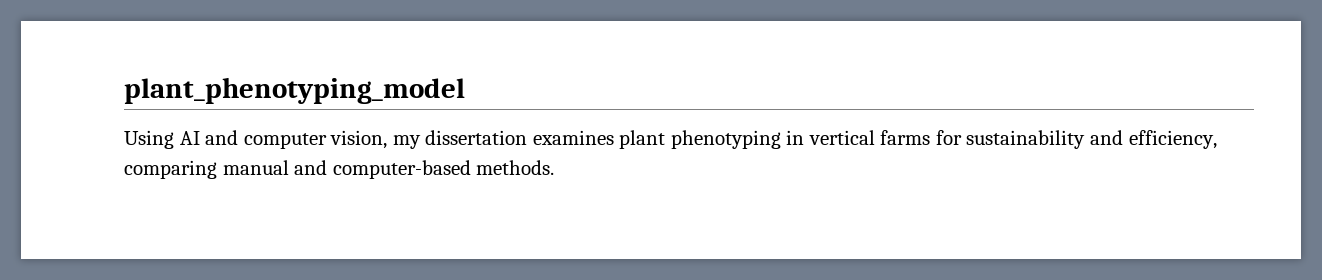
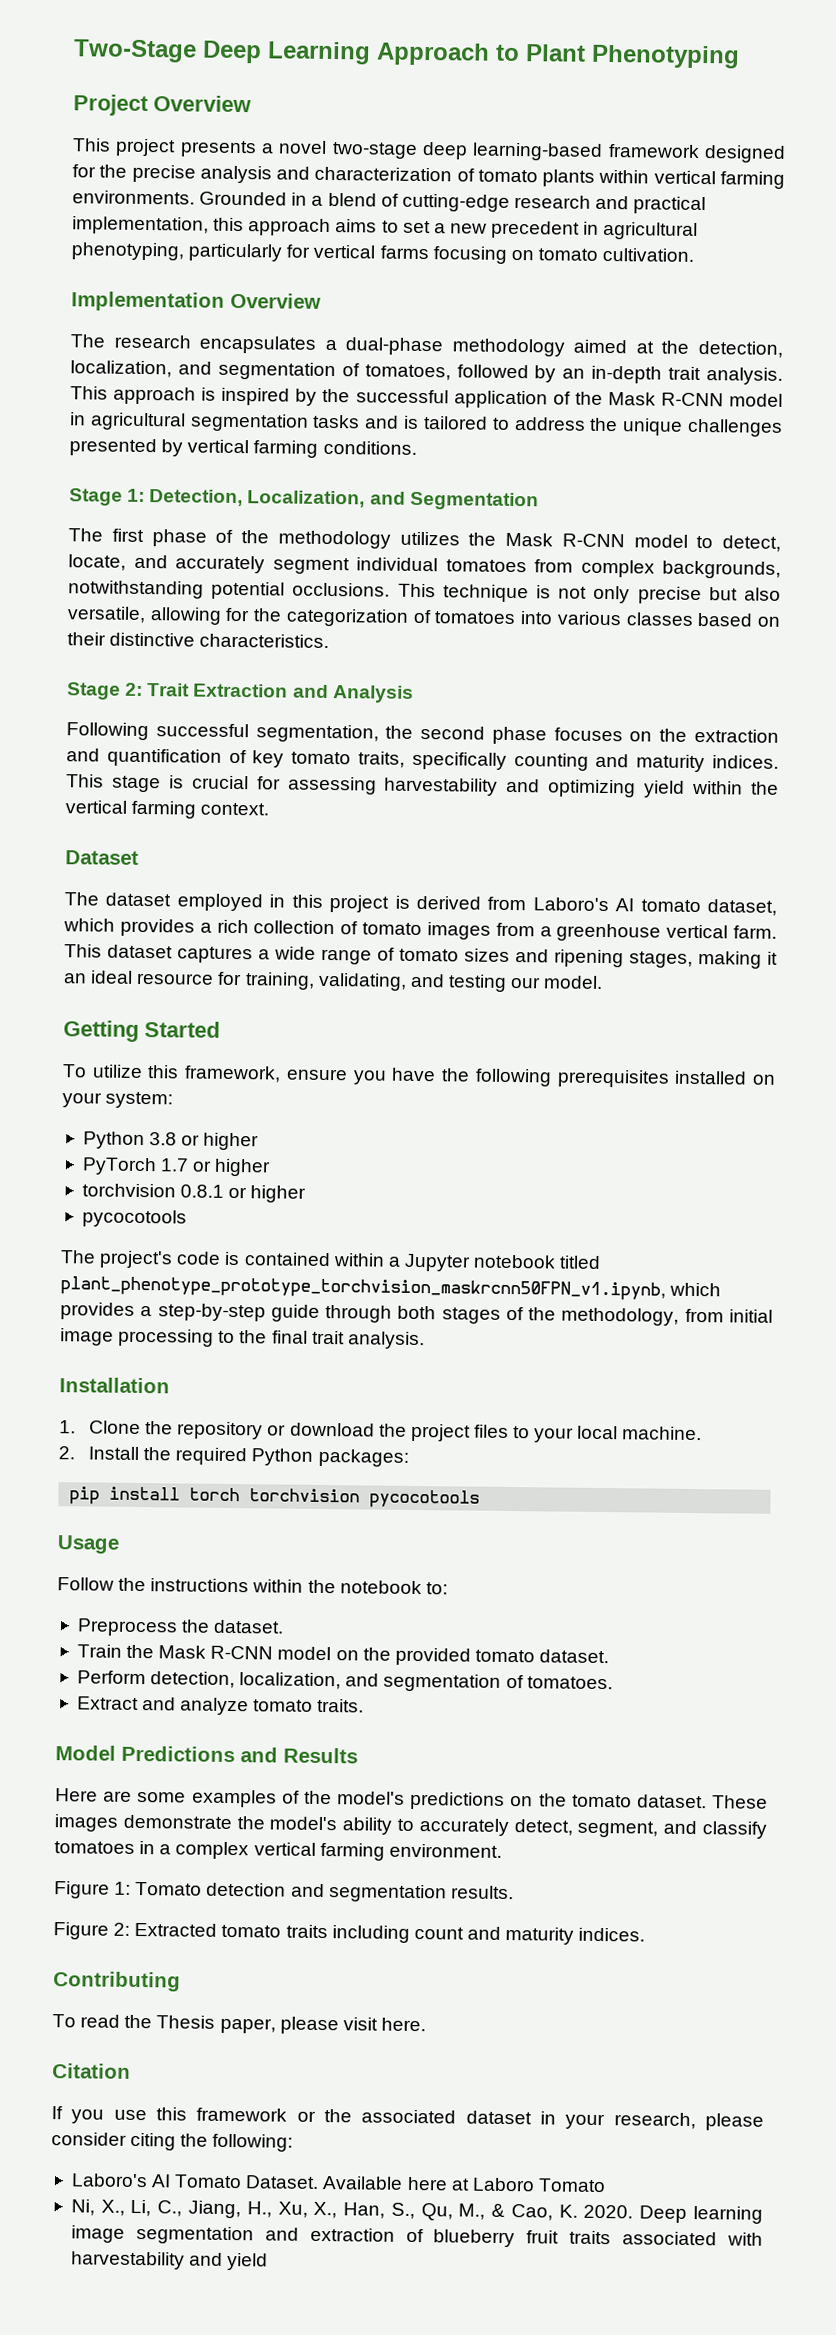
[124,77,465,104] [124,130,1217,149] [124,160,555,179] plant_phenotyping_model // Using AI and computer vision, my dissertation examines plant phenotyping in vertical farms for sustainability and efficiency, comparing manual and computer-based methods. -> [73,39,740,69] [73,94,252,117] [72,138,786,163] [72,164,785,189] [72,190,707,215] [72,216,699,240] [71,242,695,264] [71,291,321,312] [70,334,783,358] [70,360,783,385] [70,386,784,409] [70,412,784,437] [69,438,417,458] [69,488,539,511] [68,528,781,552] [68,554,781,579] [68,580,782,605] [67,606,781,627] [67,632,330,649] [67,682,414,703] [66,722,780,745] [66,748,779,773] [66,774,779,798] [65,800,270,819] [65,850,139,865] [64,892,777,916] [63,918,777,942] [64,944,778,969] [63,970,604,992] [63,1020,220,1042] [62,1064,777,1088] [62,1091,174,1109] [82,1131,260,1151] [81,1157,272,1177] [81,1183,307,1203] [81,1209,187,1228] [60,1250,602,1272] [60,1276,722,1301] [60,1302,773,1326] [60,1328,425,1350] [59,1377,170,1394] [59,1420,703,1443] [58,1446,409,1467] [69,1486,481,1509] [57,1535,119,1554] [57,1577,448,1595] [76,1618,285,1637] [76,1644,610,1666] [76,1670,613,1692] [76,1696,365,1716] [55,1745,358,1764] [55,1788,768,1810] [54,1814,767,1839] [54,1841,502,1861] [54,1881,514,1903] [53,1922,646,1945] [53,1971,181,1992] [52,2014,426,2035] [52,2063,131,2079] [51,2106,765,2131] [51,2132,294,2152] [70,2173,606,2193] [70,2199,763,2224] [70,2225,764,2248] [70,2251,269,2271] Two-Stage Deep Learning Approach to Plant Phenotyping // Project Overview // This project presents a novel two-stage deep learning-based framework designed for the precise analysis and characterization of tomato plants within vertical farming environments. Grounded in a blend of cutting-edge research and practical implementation, this approach aims to set a new precedent in agricultural phenotyping, particularly for vertical farms focusing on tomato cultivation. // Implementation Overview // The research encapsulates a dual-phase methodology aimed at the detection, localization, and segmentation of tomatoes, followed by an in-depth trait analysis. This approach is inspired by the successful application of the Mask R-CNN model in agricultural segmentation tasks and is tailored to address the unique challenges presented by vertical farming conditions. // Stage 1: Detection, Localization, and Segmentation // The first phase of the methodology utilizes the Mask R-CNN model to detect, locate, and accurately segment individual tomatoes from complex backgrounds, notwithstanding potential occlusions. This technique is not only precise but also versatile, allowing for the categorization of tomatoes into various classes based on their distinctive characteristics. // Stage 2: Trait Extraction and Analysis // Following successful segmentation, the second phase focuses on the extraction and quantification of key tomato traits, specifically counting and maturity indices. This stage is crucial for assessing harvestability and optimizing yield within the vertical farming context. // Dataset // The dataset employed in this project is derived from Laboro's AI tomato dataset, which provides a rich collection of tomato images from a greenhouse vertical farm. This dataset captures a wide range of tomato sizes and ripening stages, making it an ideal resource for training, validating, and testing our model. // Getting Started // To utilize this framework, ensure you have the following prerequisites installed on your system: // Python 3.8 or higher // PyTorch 1.7 or higher // torchvision 0.8.1 or higher // pycocotools // The project's code is contained within a Jupyter notebook titled plant_phenotype_prototype_torchvision_maskrcnn50FPN_v1.ipynb, which provides a step-by-step guide through both stages of the methodology, from initial image processing to the final trait analysis. // Installation // 1. Clone the repository or download the project files to your local machine. // 2. Install the required Python packages: // pip install torch torchvision pycocotools // Usage // Follow the instructions within the notebook to: // Preprocess the dataset. // Train the Mask R-CNN model on the provided tomato dataset. // Perform detection, localization, and segmentation of tomatoes. // Extract and analyze tomato traits. // Model Predictions and Results // Here are some examples of the model's predictions on the tomato dataset. These images demonstrate the model's ability to accurately detect, segment, and classify tomatoes in a complex vertical farming environment. // Figure 1: Tomato detection and segmentation results. // Figure 2: Extracted tomato traits including count and maturity indices. // Contributing // To read the Thesis paper, please visit here. // Citation // If you use this framework or the associated dataset in your research, please consider citing the following: // Laboro's AI Tomato Dataset. Available here at Laboro Tomato // Ni, X., Li, C., Jiang, H., Xu, X., Han, S., Qu, M., & Cao, K. 2020. Deep learning image segmentation and extraction of blueberry fruit traits associated with harvestability and yield

